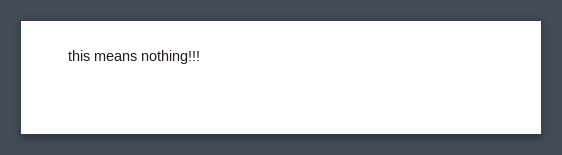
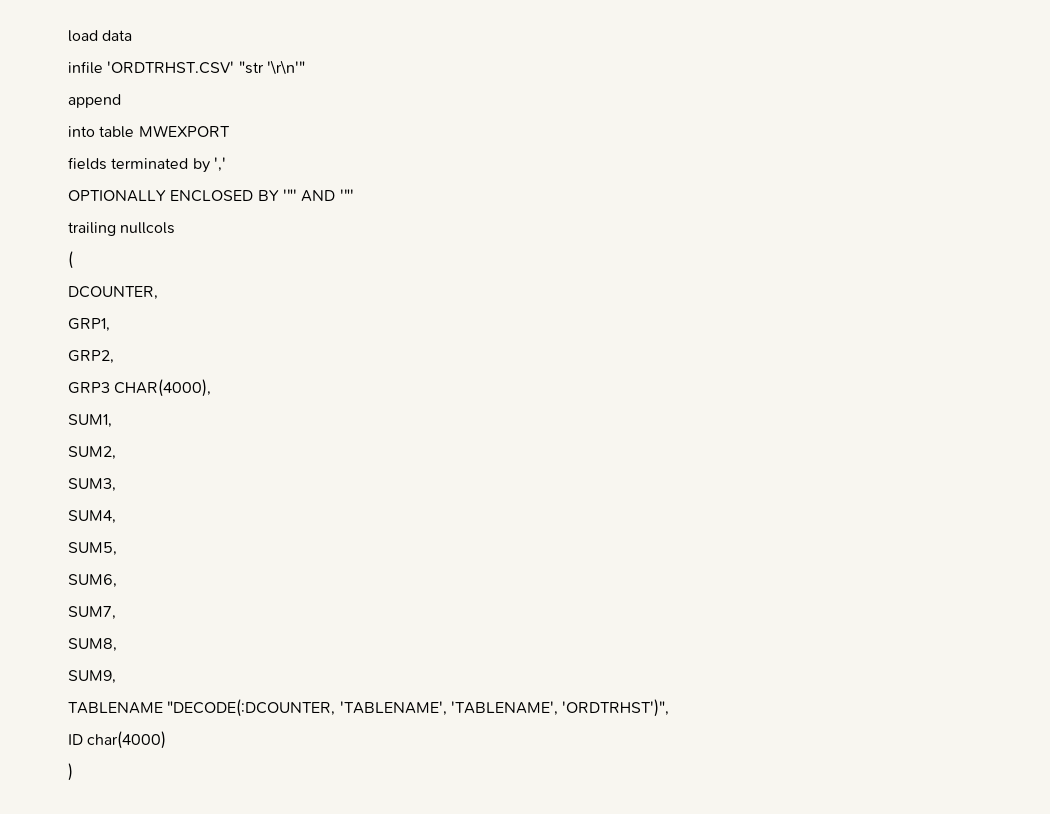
[68,50,200,64] this means nothing!!! -> [68,30,133,42] [68,60,305,75] [68,94,121,108] [68,125,230,138] [68,157,226,173] [68,189,354,202] [68,222,176,236] [68,251,73,269] [68,286,158,300] [68,318,110,332] [68,350,114,364] [68,379,212,397] [68,414,112,428] [68,446,116,460] [68,478,116,492] [68,510,116,524] [68,542,117,556] [68,574,117,588] [68,606,116,620] [68,638,117,652] [68,670,116,684] [68,699,670,717] [68,731,167,749] [68,763,73,781] load data // infile 'ORDTRHST.CSV' "str '\r\n'" // append // into table MWEXPORT // fields terminated by ',' // OPTIONALLY ENCLOSED BY '"' AND '"' // trailing nullcols // ( // DCOUNTER, // GRP1, // GRP2, // GRP3 CHAR(4000), // SUM1, // SUM2, // SUM3, // SUM4, // SUM5, // SUM6, // SUM7, // SUM8, // SUM9, // TABLENAME "DECODE(:DCOUNTER, 'TABLENAME', 'TABLENAME', 'ORDTRHST')", // ID char(4000) // )

